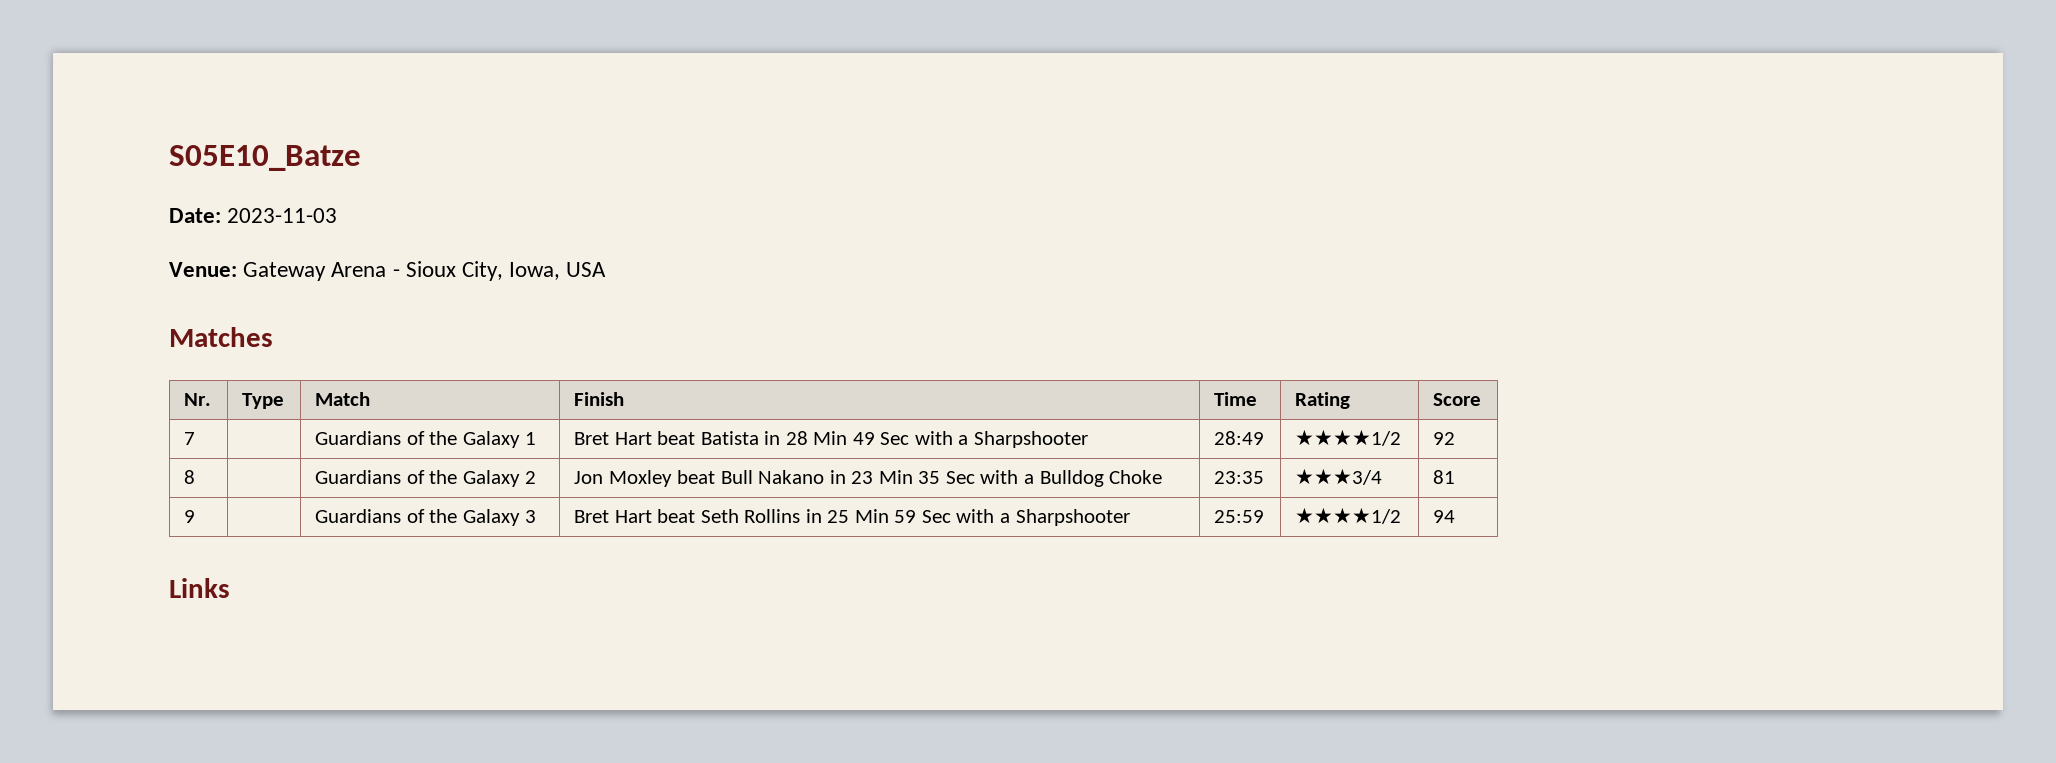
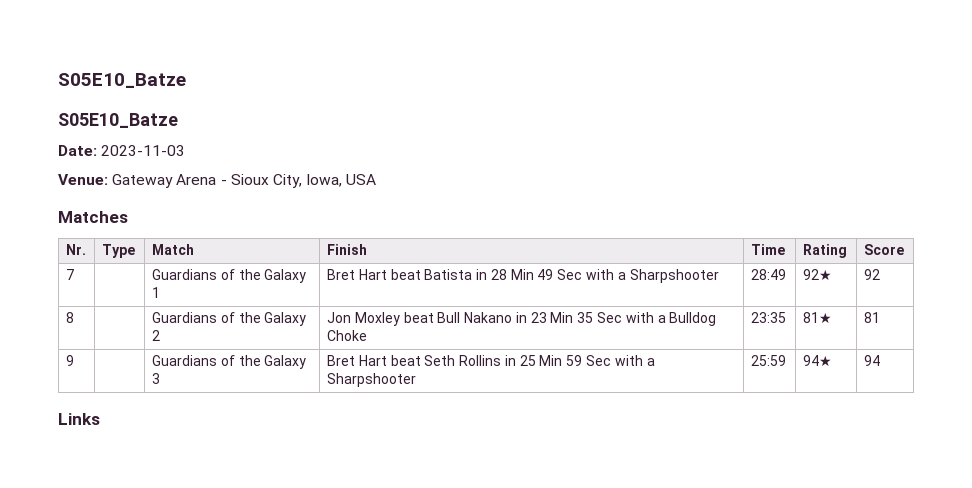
[169,145,361,171] S05E10_Batze -> [58,73,186,88] [58,113,178,128] S05E10_Batze // S05E10_Batze
[1295,429,1402,446] ★★★★1/2 -> [802,269,832,281] 92★
[1295,468,1383,485] ★★★3/4 -> [802,312,832,324] 81★
[1295,507,1402,524] ★★★★1/2 -> [802,355,832,367] 94★

